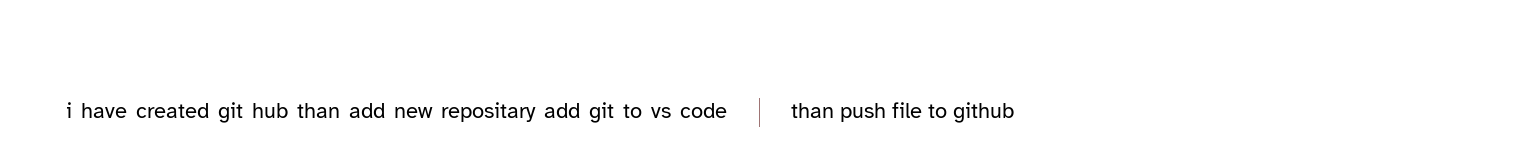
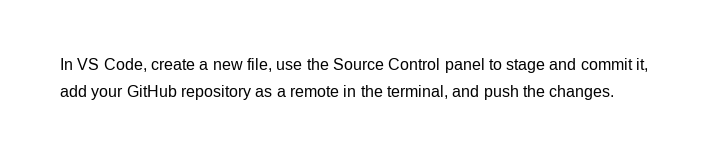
[66,102,1014,123] i have created git hub than add new repositary add git to vs code than push file to github -> [60,58,649,73] [60,85,615,100] In VS Code, create a new file, use the Source Control panel to stage and commit it, add your GitHub repository as a remote in the terminal, and push the changes.

